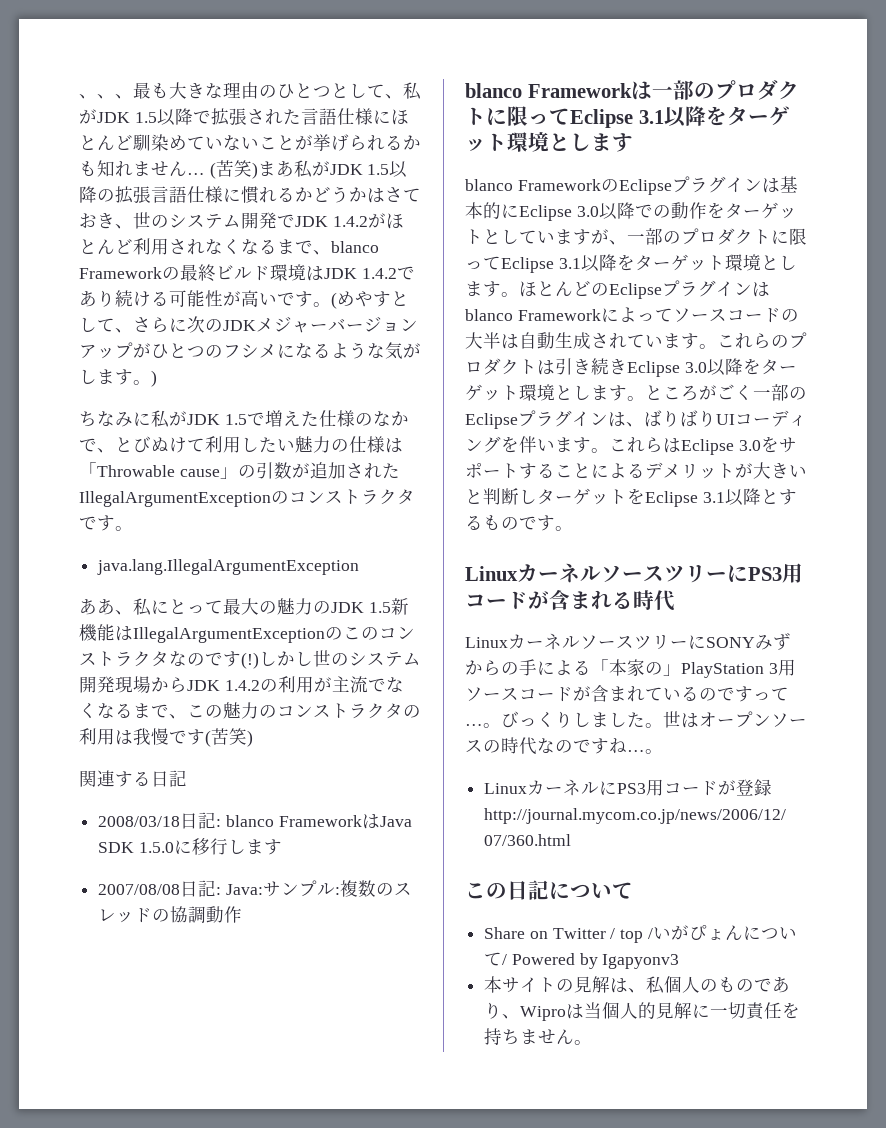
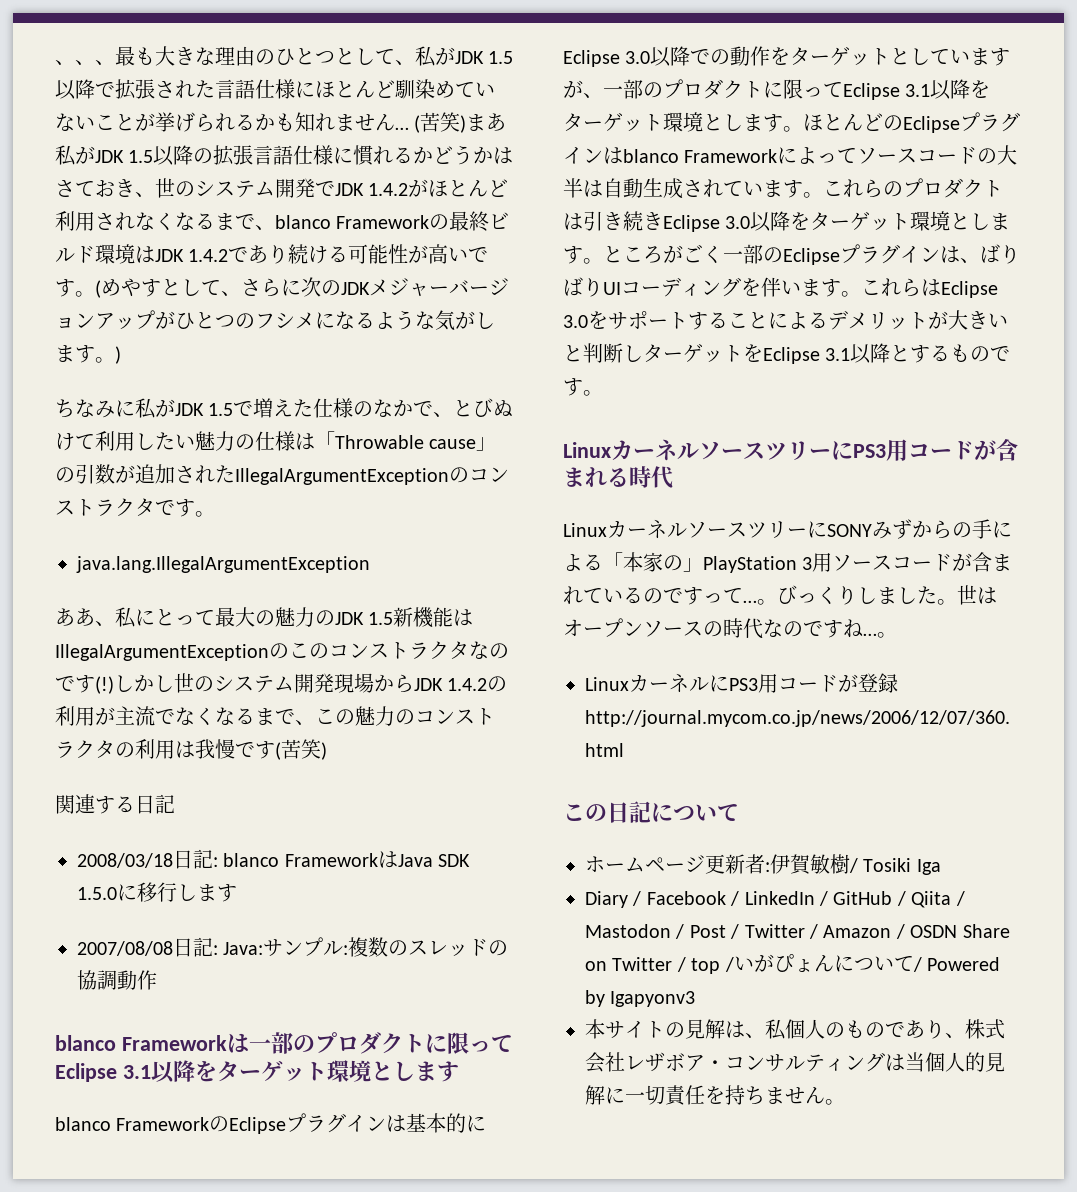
(633, 890) none -> [585,854,941,875] [585,891,965,908] [585,924,958,939] ホームページ更新者:伊賀敏樹/ Tosiki Iga // Diary / Facebook / LinkedIn / GitHub / Qiita / Mastodon / Post / Twitter / Amazon / OSDN
[520,1006,567,1021] Wipro -> [965,1019,1005,1039] [585,1052,885,1073] 株式会社レザボア・コンサルティング

